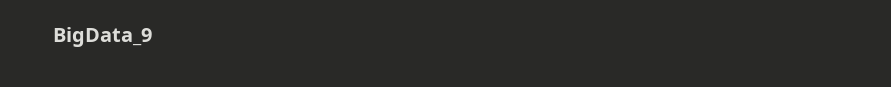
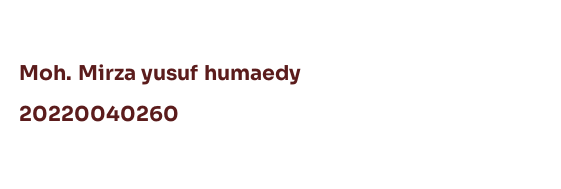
[53,27,152,47] BigData_9 -> [19,64,301,85] [19,105,179,122] Moh. Mirza yusuf humaedy // 20220040260

